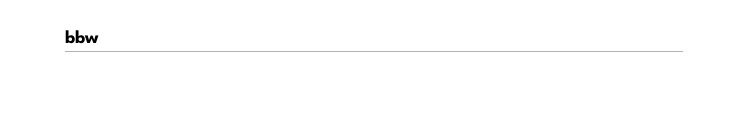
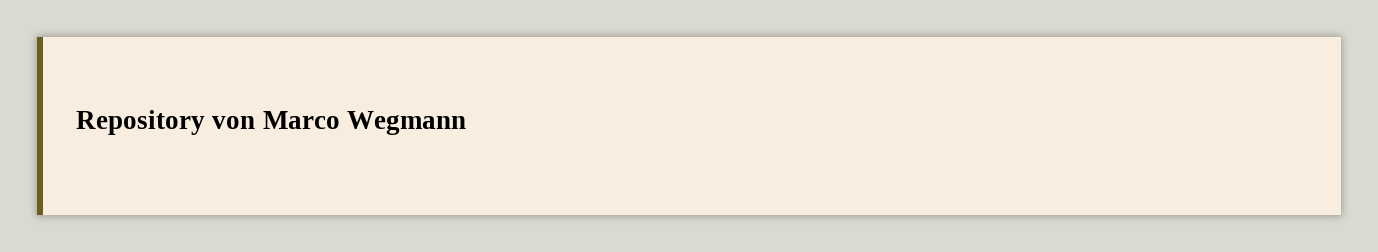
[65,30,99,44] bbw -> [76,110,466,135] Repository von Marco Wegmann

